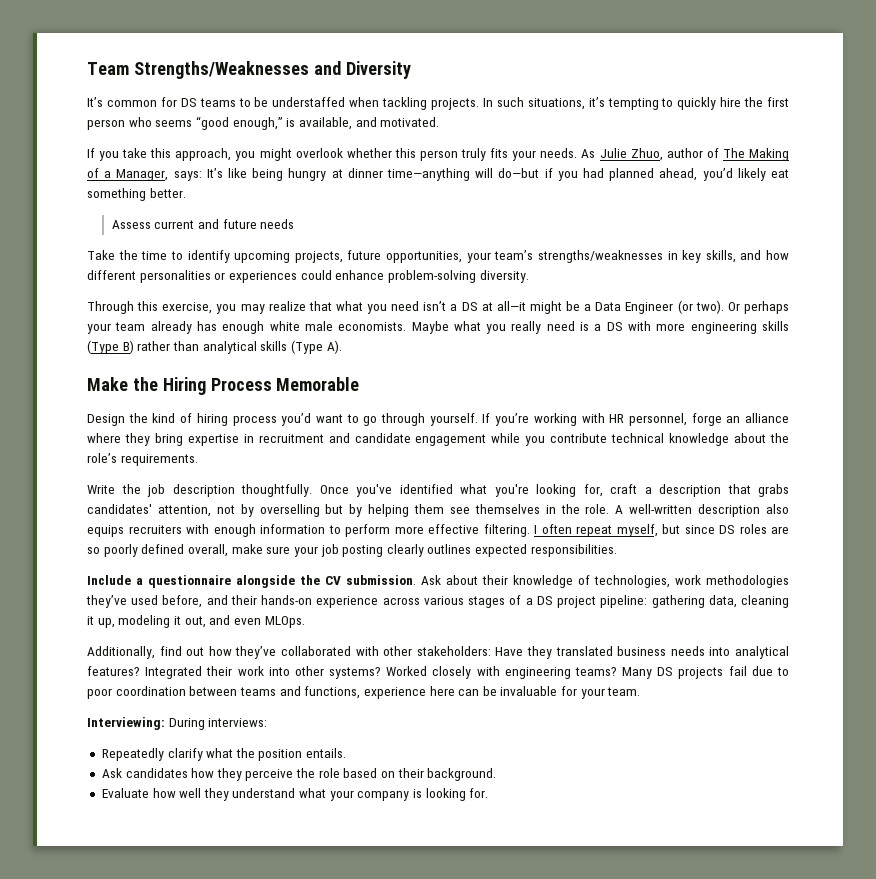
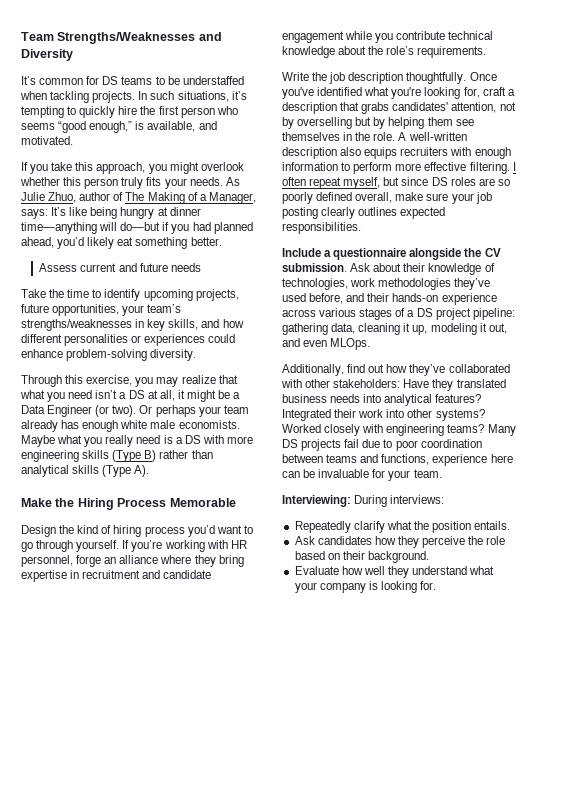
[496,301,526,311] all—it -> [159,390,185,401] all, it

